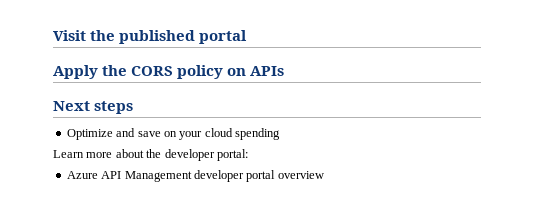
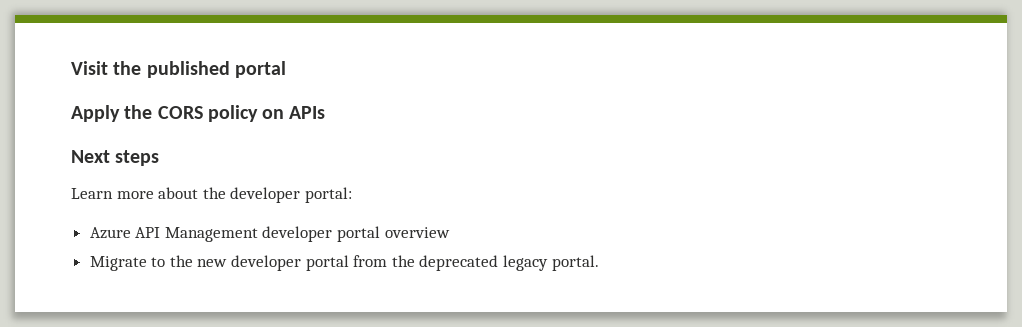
[66,128,280,140] // Optimize and save on your cloud spending -> (160, 158) none
(324, 175) none -> [89,255,599,271] // Migrate to the new developer portal from the deprecated legacy portal.

